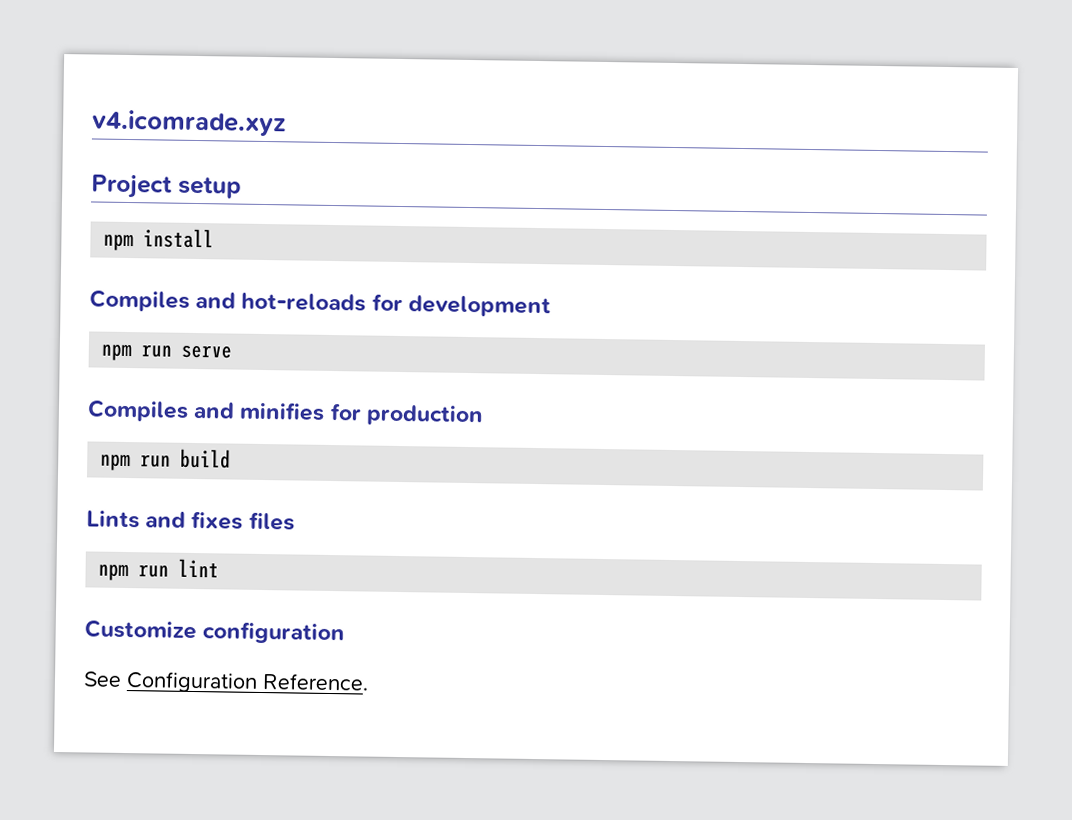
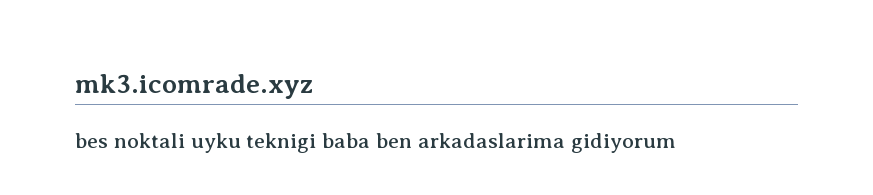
[92,109,286,137] [91,174,242,199] [103,228,215,252] [89,289,551,318] [101,343,233,362] [87,399,484,427] [100,448,232,472] [86,510,295,531] [98,558,220,582] [84,619,346,645] [83,671,369,693] v4.icomrade.xyz // Project setup // npm install // Compiles and hot-reloads for development // npm run serve // Compiles and minifies for production // npm run build // Lints and fixes files // npm run lint // Customize configuration // See Configuration Reference. -> [75,74,313,99] [75,133,676,153] mk3.icomrade.xyz // bes noktali uyku teknigi baba ben arkadaslarima gidiyorum

